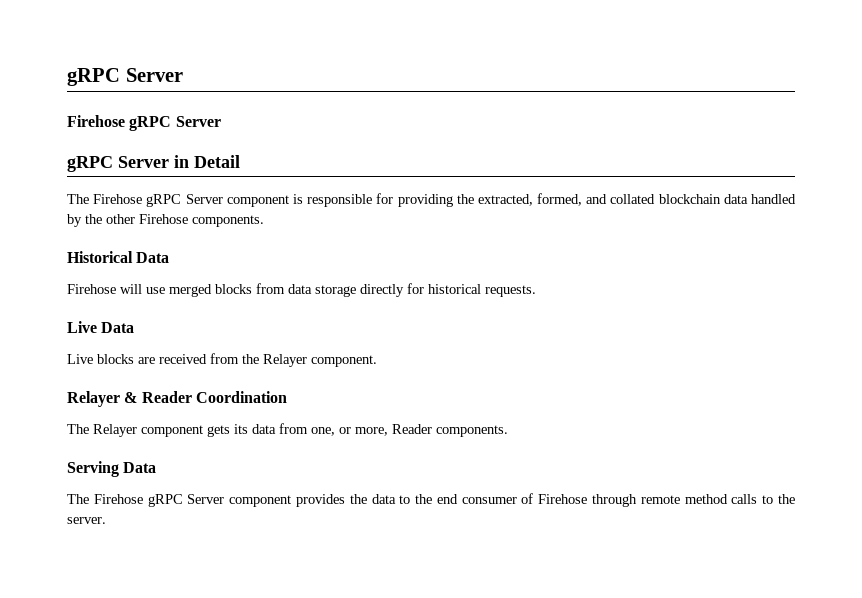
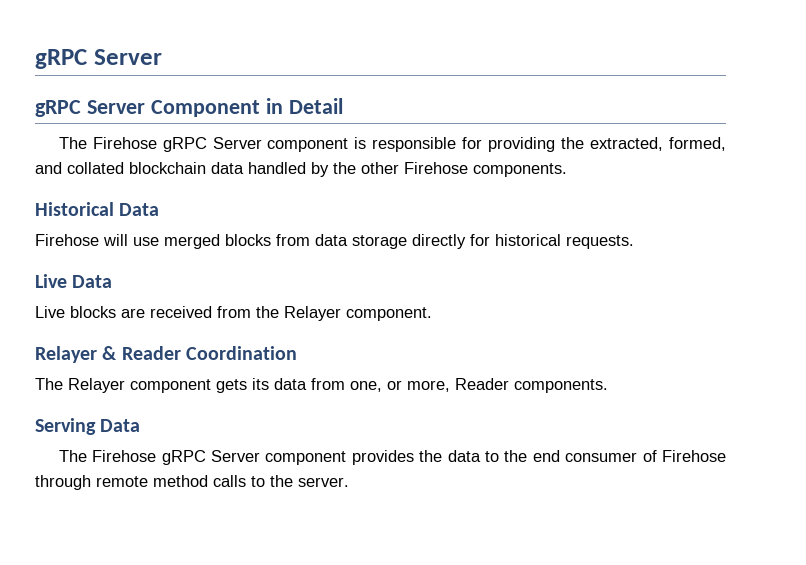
[67,68,183,86] [67,115,221,131] [67,156,169,172] gRPC Server // Firehose gRPC Server // gRPC Server -> [35,49,162,69] [35,100,260,117] gRPC Server // gRPC Server Component

